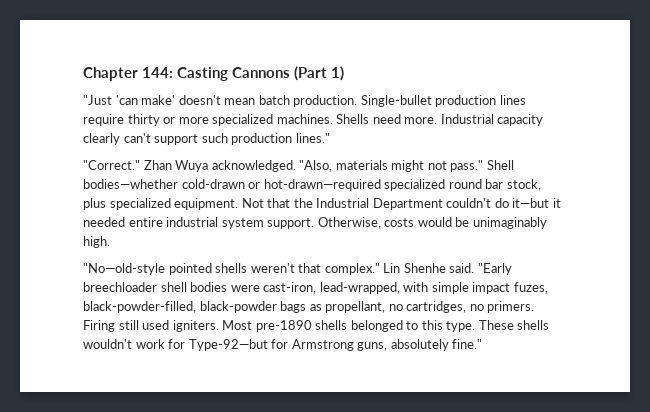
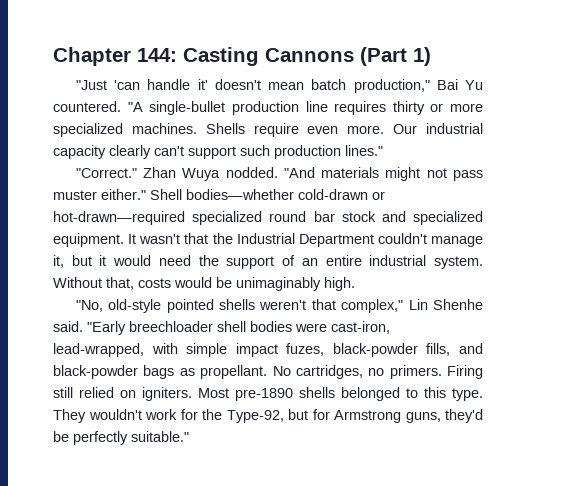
[141,95,176,105] make' -> [147,79,208,90] handle it'
[293,95,526,107] [83,114,124,126] production. Single-bullet production lines require -> [353,79,483,93] [53,101,387,115] production," Bai Yu countered. "A single-bullet production line requires
[372,114,494,124] need more. Industrial -> [253,123,483,137] require even more. Our industrial
[211,160,333,172] acknowledged. "Also, -> [225,167,315,178] nodded. "And
[450,160,484,172] pass." -> [453,170,483,181] [53,189,146,200] pass muster either."
[506,179,541,191] [83,198,264,210] stock, plus specialized equipment. Not -> [341,211,484,225] [53,233,181,247] stock and specialized equipment. It wasn't
[494,198,561,208] [83,217,381,229] do it—but it needed entire industrial system support. Otherwise, -> [431,236,483,247] [53,255,483,269] [53,277,134,290] manage it, but it would need the support of an entire industrial system. Without that,
[83,263,165,275] "No—old-style -> [75,299,162,313] "No, old-style
[324,263,380,275] complex." -> [341,299,404,313] complex,"
[83,301,196,313] black-powder-filled, -> [332,343,483,357] black-powder fills, and
[325,301,403,313] propellant, no -> [200,365,291,379] propellant. No
[142,320,170,330] used -> [79,387,136,398] relied on
[478,320,550,330] These shells -> [53,409,86,423] They
[188,339,483,351] Type-92—but for Armstrong guns, absolutely fine." -> [202,409,483,423] [53,431,189,445] the Type-92, but for Armstrong guns, they'd be perfectly suitable."

